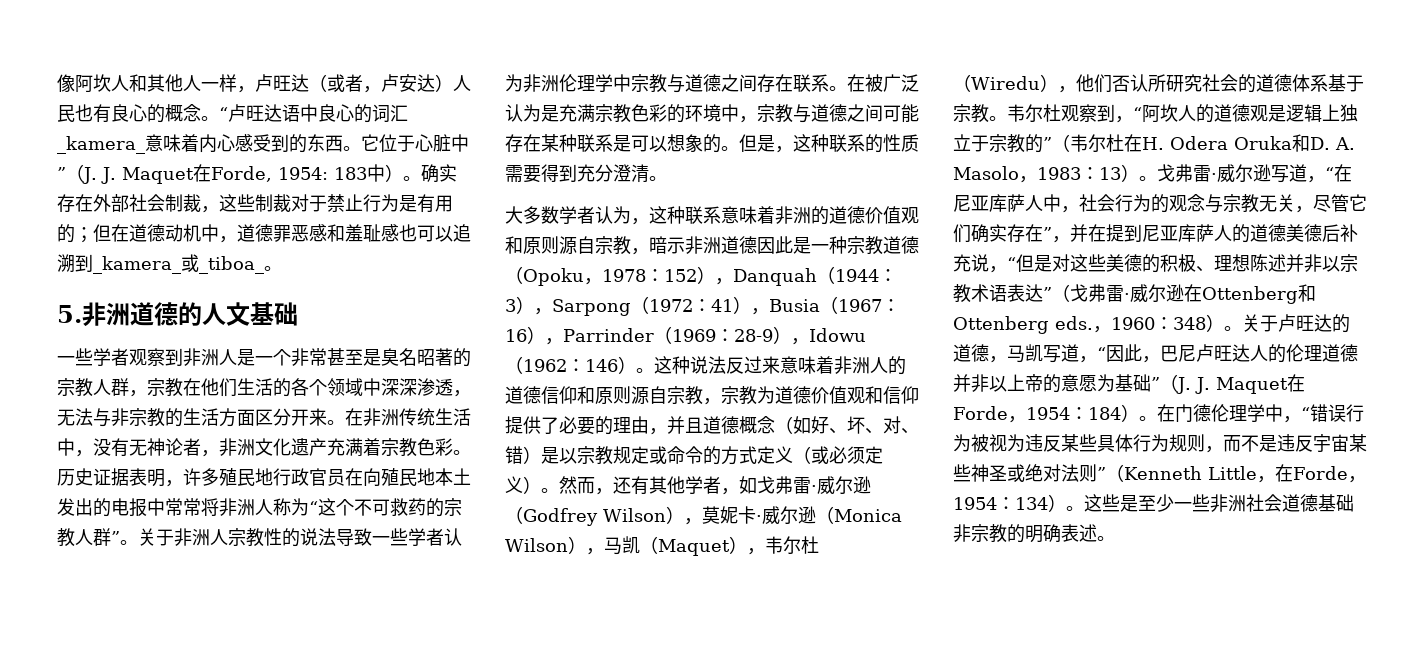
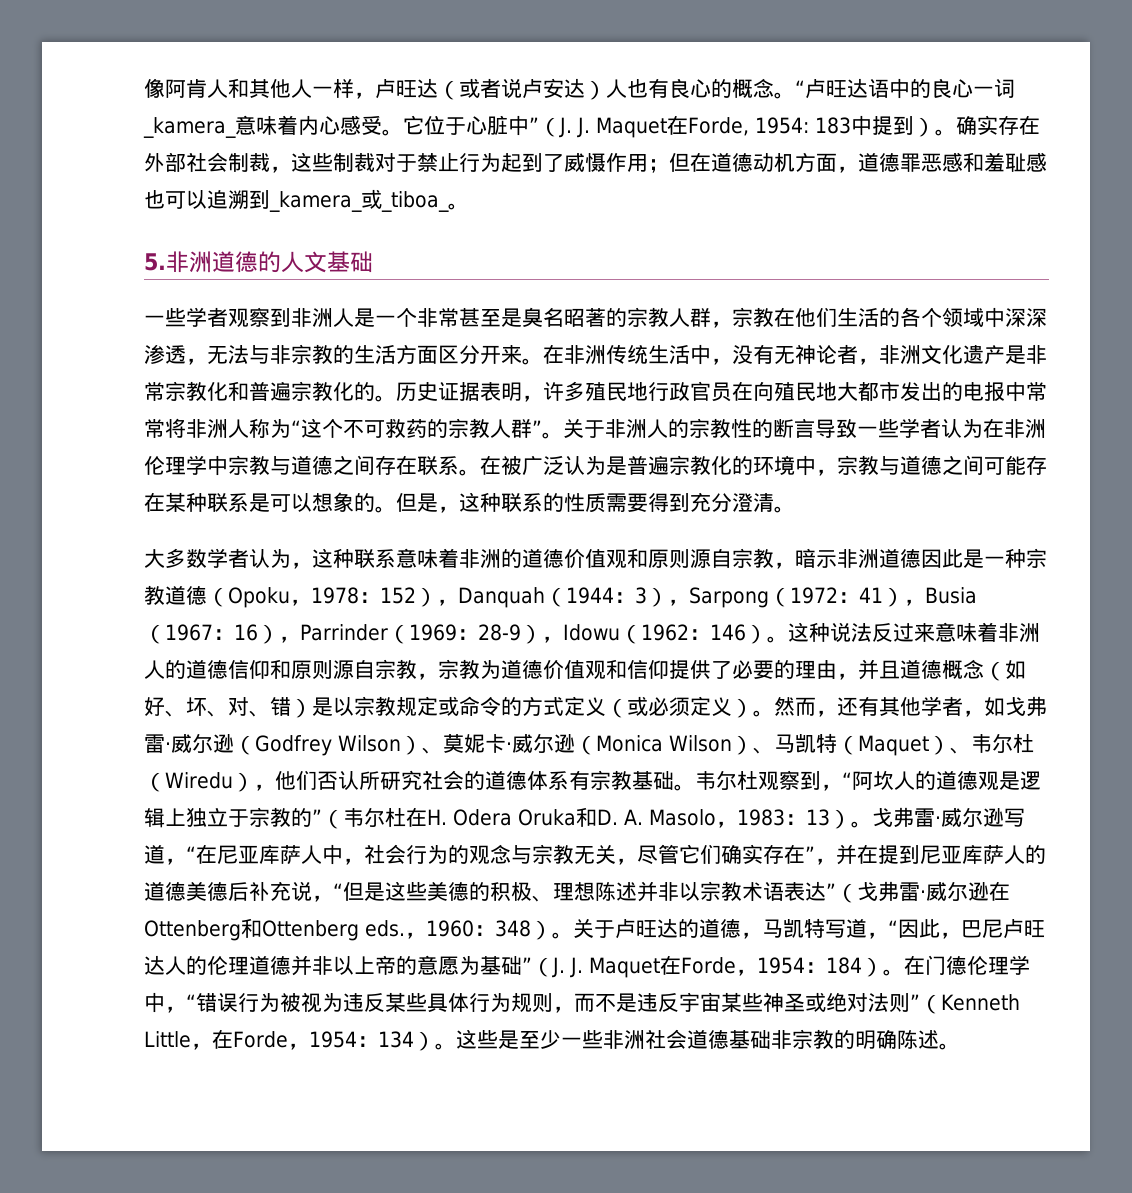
[93,74,111,92] 坎 -> [186,79,207,98] 肯
[363,86,381,93] ， -> [501,78,522,98] 说
[57,105,75,123] 民 -> (627, 88) none
[318,104,408,123] 良心的词汇 -> [910,78,1015,98] 的良心一词
[271,134,343,153] 到的东西 -> (382, 125) none
(385, 173) none -> [871,116,914,135] 提到
[399,194,453,213] [57,224,75,243] 是有用的 -> [501,153,648,173] 起到了威慑作用
[201,224,219,242] 中 -> [795,152,837,172] 方面
[327,438,453,457] 充满着宗教色彩 -> [1005,345,1047,364] [144,381,375,401] 是非常宗教化和普遍宗教化的
[435,468,471,486] 本土 -> [837,381,900,401] 大都市
(228, 537) none -> [668,419,689,438] 的
[300,528,336,546] 说法 -> [773,418,815,438] 断言
(523, 83) none -> [983,418,1004,438] 在
[559,104,667,123] 充满宗教色彩 -> [627,455,732,475] 普遍宗教化
[684,518,702,525] ， -> [422,747,443,754] 、
[586,536,640,555] ，马凯 -> [753,733,837,754] 、马凯特
[747,548,765,555] ， -> [950,747,971,754] 、
[1328,74,1364,92] [953,104,989,123] 基于宗教 -> [569,770,674,790] 有宗教基础
[1052,254,1070,272] 对 -> (385, 891) none
(1043, 353) none -> [804,918,825,938] 特
[1061,524,1079,542] 表 -> [896,1030,918,1049] 陈

